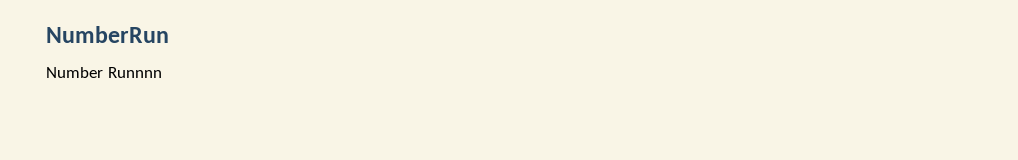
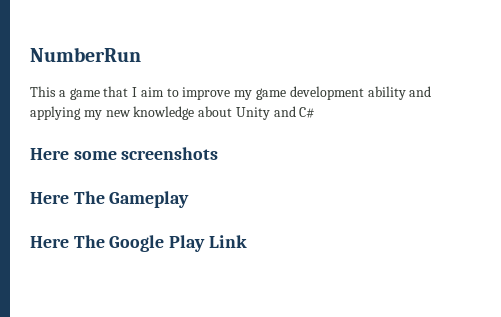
[46,67,162,78] Number Runnnn -> [30,86,432,100] [30,106,316,120] [30,147,219,160] [30,191,190,208] [30,235,247,252] This a game that I aim to improve my game development ability and applying my new knowledge about Unity and C# // Here some screenshots // Here The Gameplay // Here The Google Play Link

